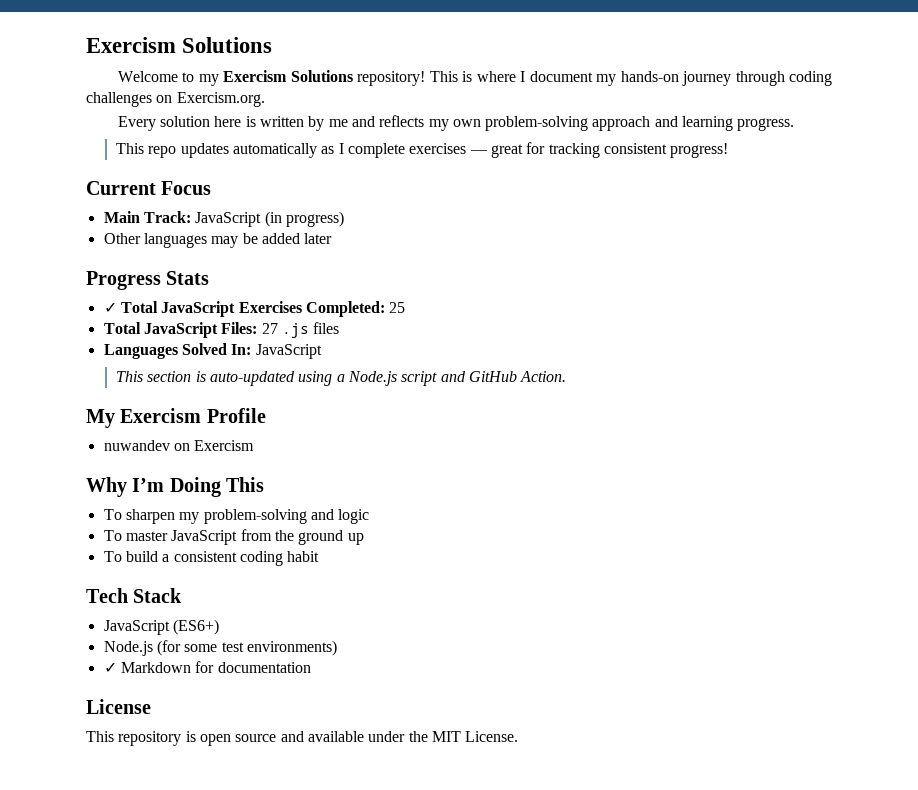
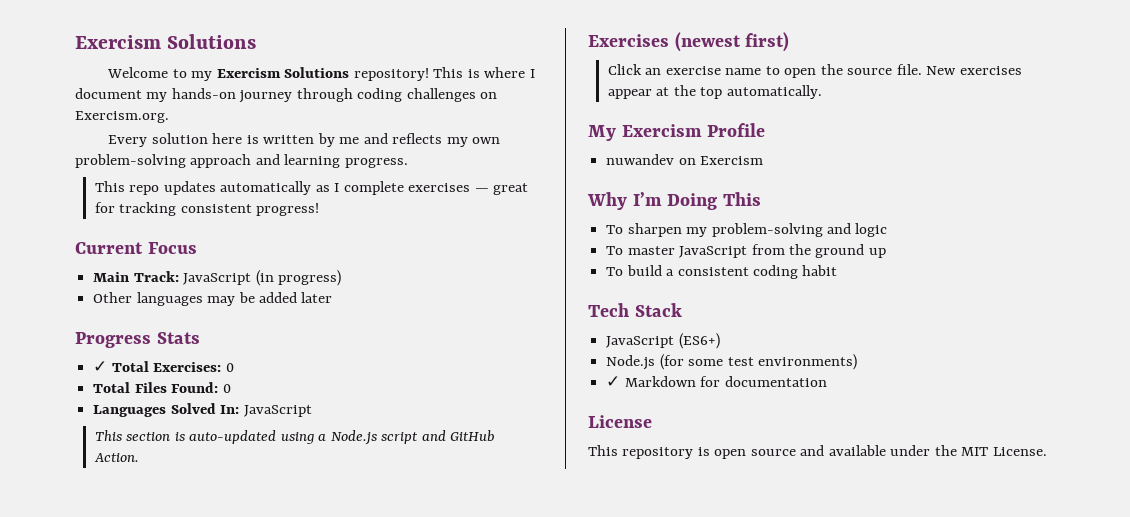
[161,301,406,317] [103,322,340,338] JavaScript Exercises Completed: 25 // Total JavaScript Files: 27 .js files -> [153,362,234,372] [93,382,231,393] Exercises: 0 // Total Files Found: 0
(567, 376) none -> [588,32,790,52] [607,64,1022,78] [607,85,822,99] // Exercises (newest first) // Click an exercise name to open the source file. New exercises appear at the top automatically.

